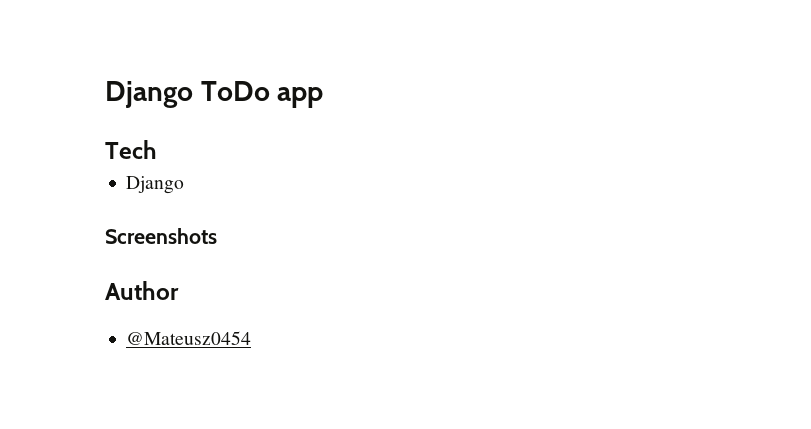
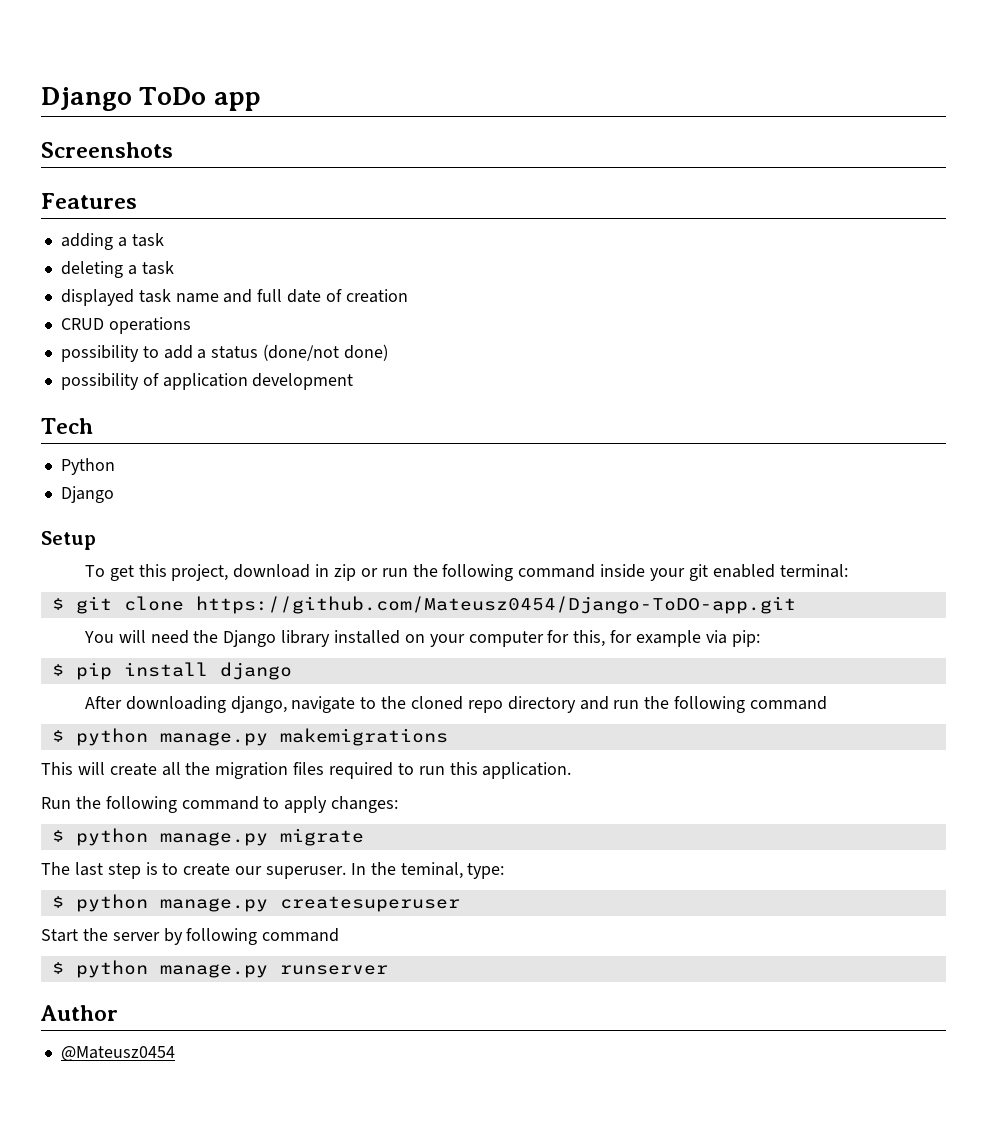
(324, 97) none -> [41,142,173,158] [41,193,137,209] [60,233,164,250] [60,261,174,278] [60,289,408,306] [60,317,191,334] [60,344,388,362] [60,373,354,390] // Screenshots // Features // adding a task // deleting a task // displayed task name and full date of creation // CRUD operations // possibility to add a status (done/not done) // possibility of application development
(157, 149) none -> [60,458,115,475] // Python
[105,228,217,244] Screenshots -> [41,531,96,550] [84,564,848,581] [51,596,796,614] [83,630,760,647] [51,662,292,680] [84,696,827,713] [51,728,448,746] [41,762,572,779] [41,796,399,813] [51,828,364,846] [41,862,505,879] [51,894,460,912] [41,928,340,945] [51,960,388,978] Setup // To get this project, download in zip or run the following command inside your git enabled terminal: // $ git clone https://github.com/Mateusz0454/Django-ToDO-app.git // You will need the Django library installed on your computer for this, for example via pip: // $ pip install django // After downloading django, navigate to the cloned repo directory and run the following command // $ python manage.py makemigrations // This will create all the migration files required to run this application. // Run the following command to apply changes: // $ python manage.py migrate // The last step is to create our superuser. In the teminal, type: // $ python manage.py createsuperuser // Start the server by following command // $ python manage.py runserver

